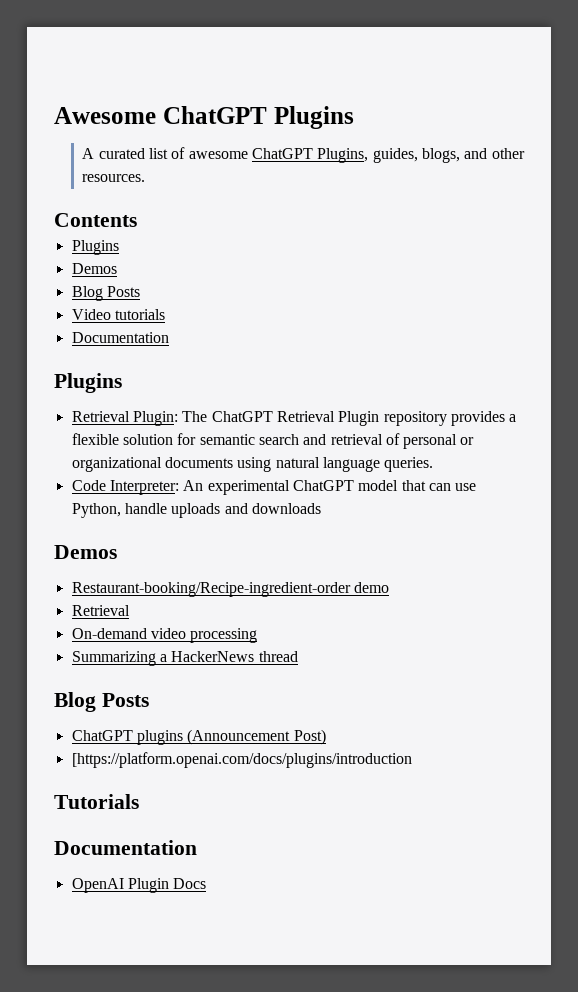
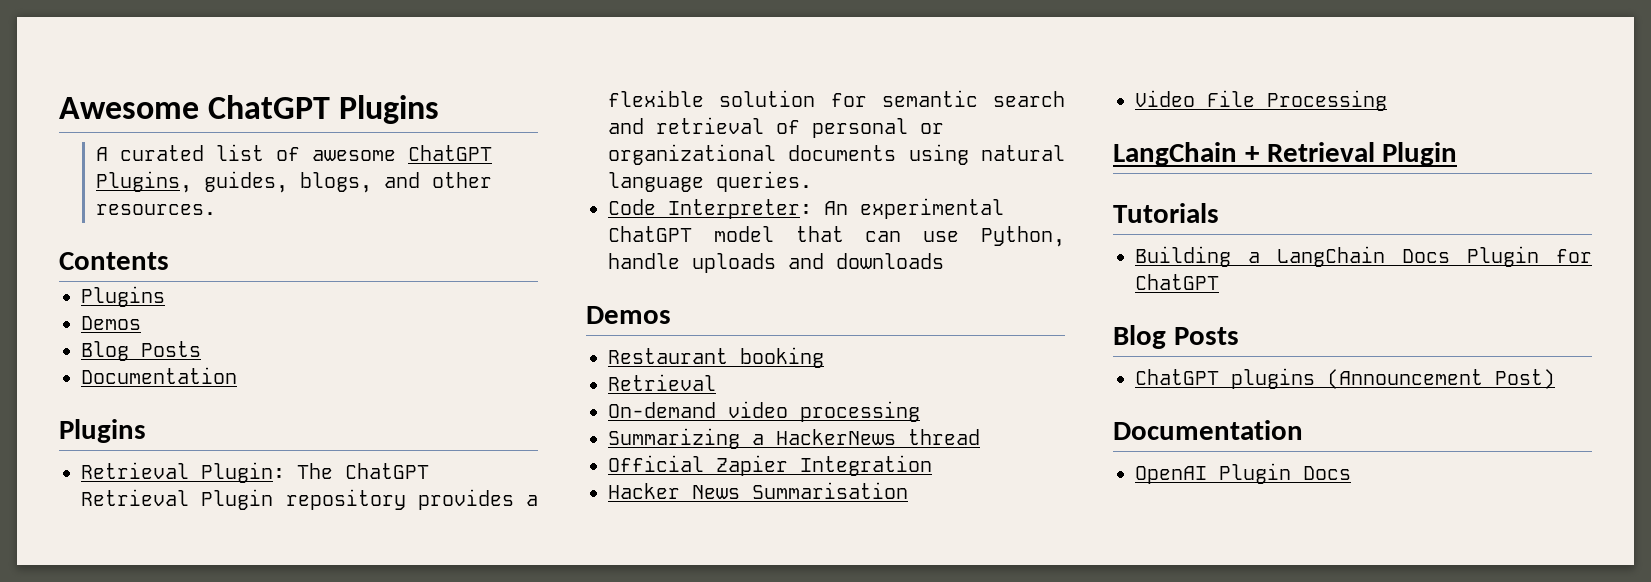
[71,309,165,320] // Video tutorials -> (201, 349) none
[71,582,389,597] Restaurant-booking/Recipe-ingredient-order demo -> [608,347,824,368] Restaurant booking
(298, 656) none -> [608,455,932,476] [608,482,908,499] [1135,90,1387,111] [1113,142,1458,166] [1113,203,1219,223] [1135,246,1592,267] [1135,274,1219,290] // Official Zapier Integration // Hacker News Summarisation // Video File Processing // LangChain + Retrieval Plugin // Tutorials // Building a LangChain Docs Plugin for ChatGPT
[71,752,412,768] [54,794,139,809] // [https://platform.openai.com/docs/plugins/introduction // Tutorials -> (1555, 379) none

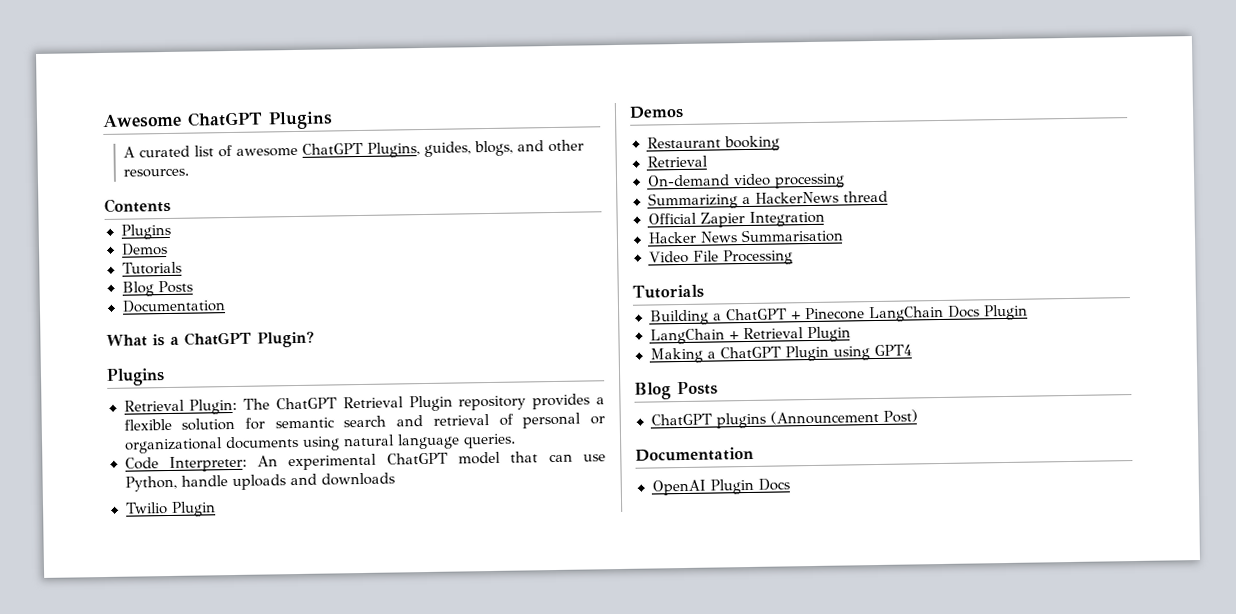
(141, 323) none -> [121,261,183,275] // Tutorials
(237, 375) none -> [106,330,314,348] // What is a ChatGPT Plugin?
(944, 261) none -> [124,501,217,517] // Twilio Plugin
[1113,142,1458,166] [1113,203,1219,223] [1135,246,1592,267] [1135,274,1219,290] LangChain + Retrieval Plugin // Tutorials // Building a LangChain Docs Plugin for ChatGPT -> [632,284,704,299] [649,304,1028,326] [649,326,851,345] [649,344,912,364] Tutorials // Building a ChatGPT + Pinecone LangChain Docs Plugin // LangChain + Retrieval Plugin // Making a ChatGPT Plugin using GPT4

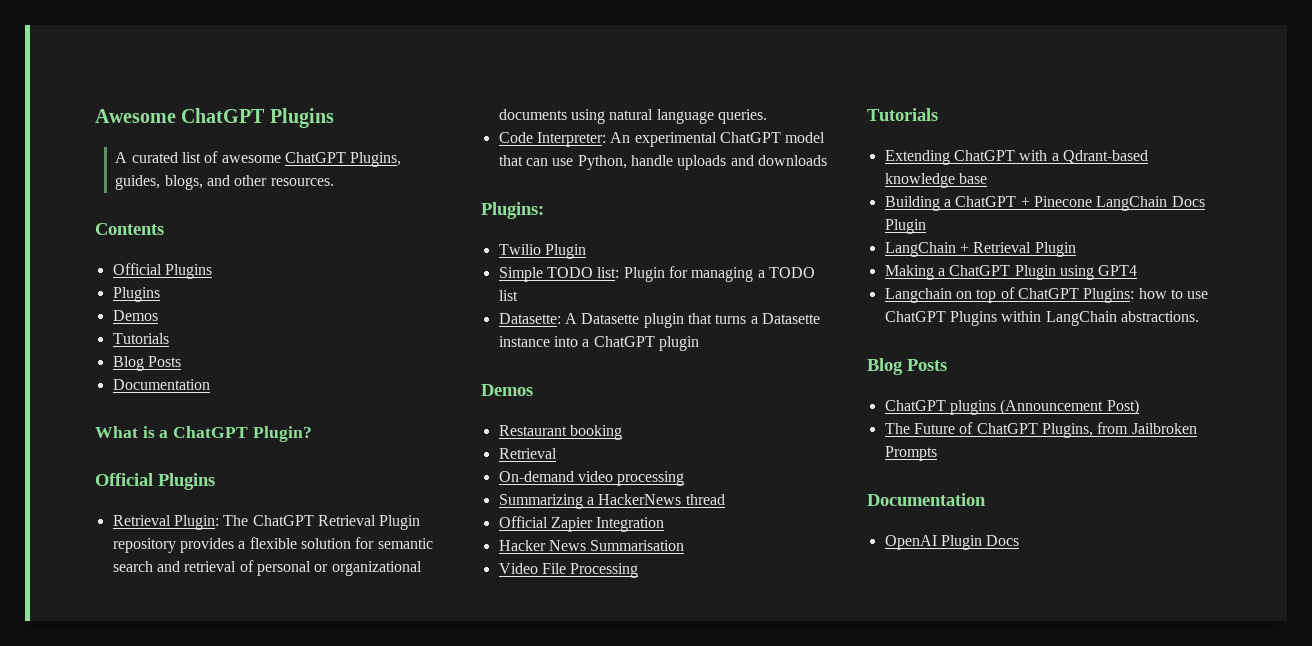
(171, 205) none -> [112,263,212,279] // Official Plugins
(314, 339) none -> [95,473,153,486] Official
(395, 479) none -> [481,202,544,219] // Plugins:
(217, 509) none -> [498,266,815,282] [498,290,518,301] [498,313,820,328] [498,336,699,351] // Simple TODO list: Plugin for managing a TODO list // Datasette: A Datasette plugin that turns a Datasette instance into a ChatGPT plugin
(704, 291) none -> [884,150,1148,165] [884,173,987,188] // Extending ChatGPT with a Qdrant-based knowledge base
(912, 350) none -> [884,287,1209,303] [884,311,1199,326] // Langchain on top of ChatGPT Plugins: how to use ChatGPT Plugins within LangChain abstractions.
(918, 416) none -> [884,422,1197,438] [884,446,937,461] // The Future of ChatGPT Plugins, from Jailbroken Prompts

